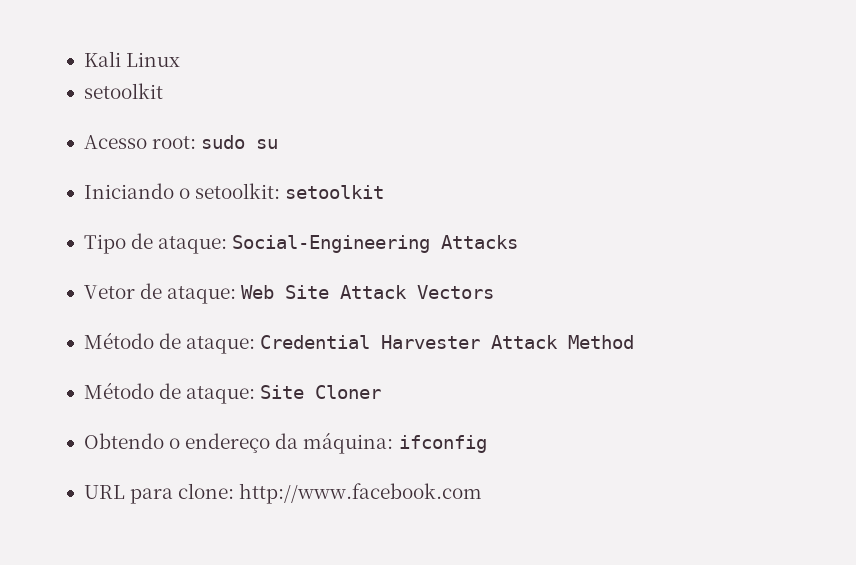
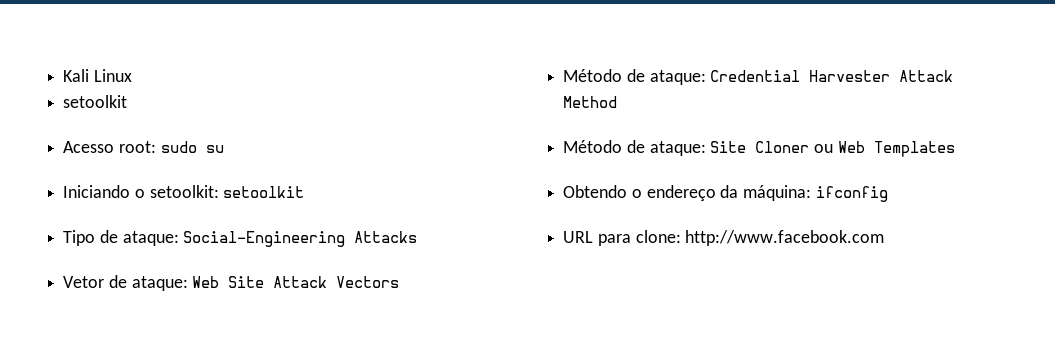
(382, 392) none -> [814,141,955,157] ou Web Templates

